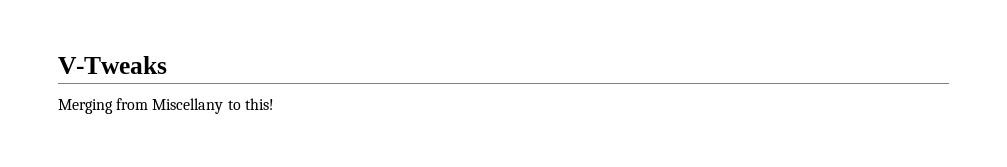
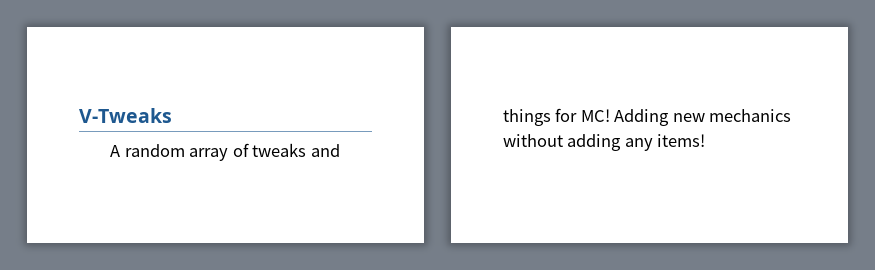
[58,98,274,114] Merging from Miscellany to this! -> [110,143,340,161] [503,108,792,126] [503,134,706,151] A random array of tweaks and things for MC! Adding new mechanics without adding any items!

